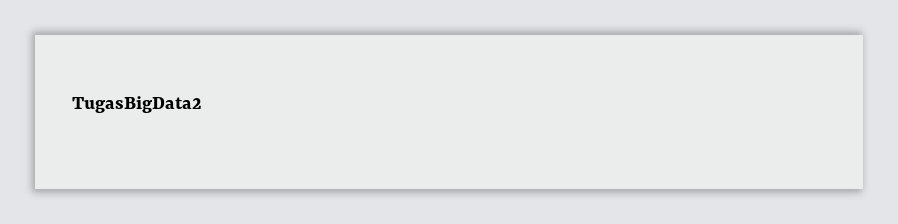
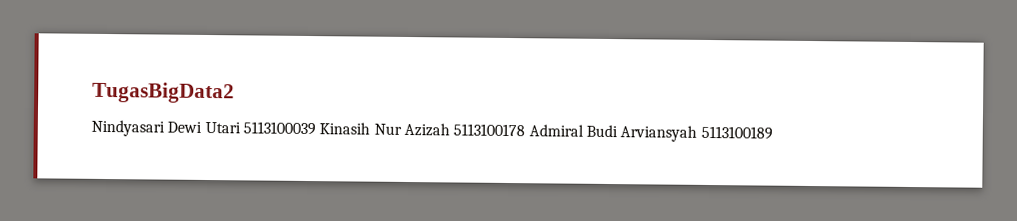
(202, 104) none -> [91,119,773,142] // Nindyasari Dewi Utari 5113100039 Kinasih Nur Azizah 5113100178 Admiral Budi Arviansyah 5113100189

